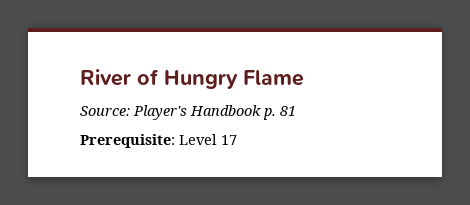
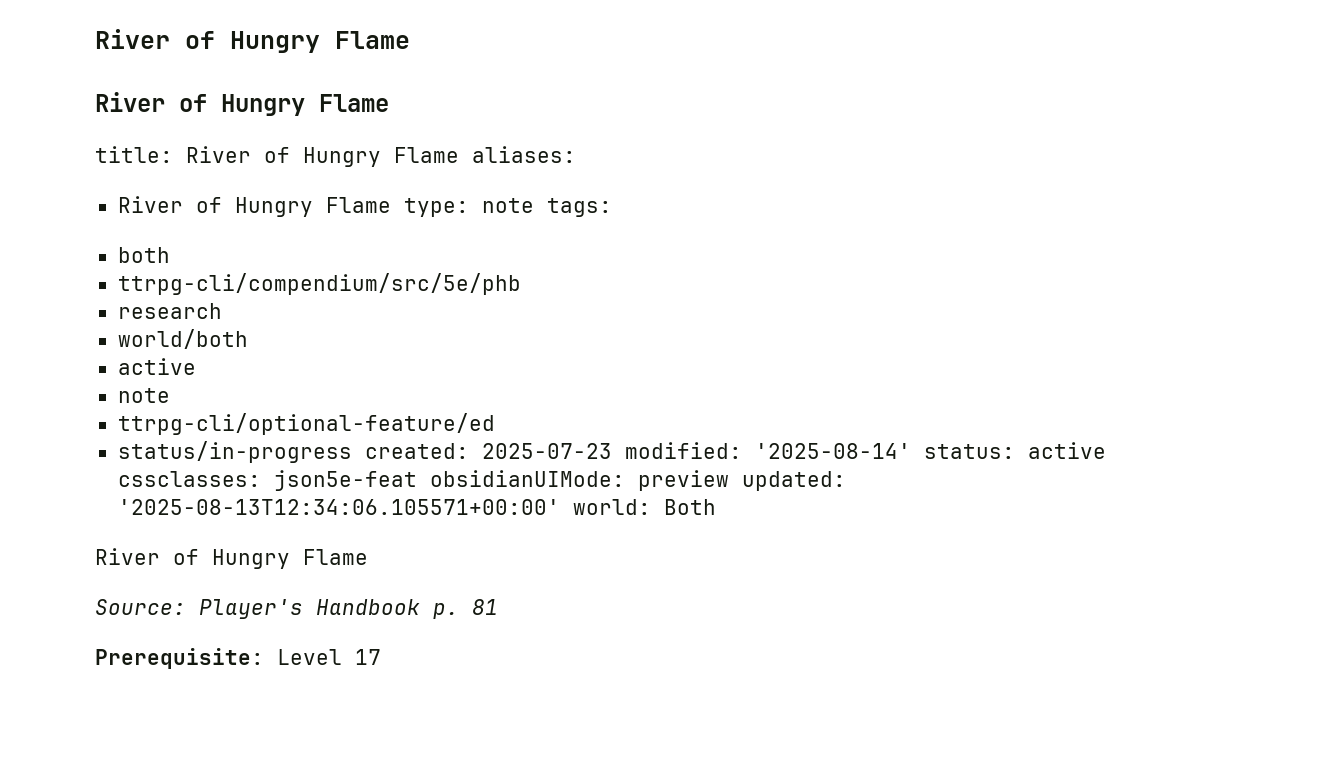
[80,69,304,89] River of Hungry Flame -> [95,29,410,53] [95,92,389,116] [95,146,576,167] [117,196,612,217] [117,247,170,263] [117,273,521,295] [117,303,222,319] [117,329,248,349] [117,358,196,375] [117,388,170,403] [117,413,495,435] [117,441,1106,463] [117,470,846,491] [117,499,716,515] [95,548,368,569] River of Hungry Flame // River of Hungry Flame // title: River of Hungry Flame aliases: // River of Hungry Flame type: note tags: // both // ttrpg-cli/compendium/src/5e/phb // research // world/both // active // note // ttrpg-cli/optional-feature/ed // status/in-progress created: 2025-07-23 modified: '2025-08-14' status: active cssclasses: json5e-feat obsidianUIMode: preview updated: '2025-08-13T12:34:06.105571+00:00' world: Both // River of Hungry Flame

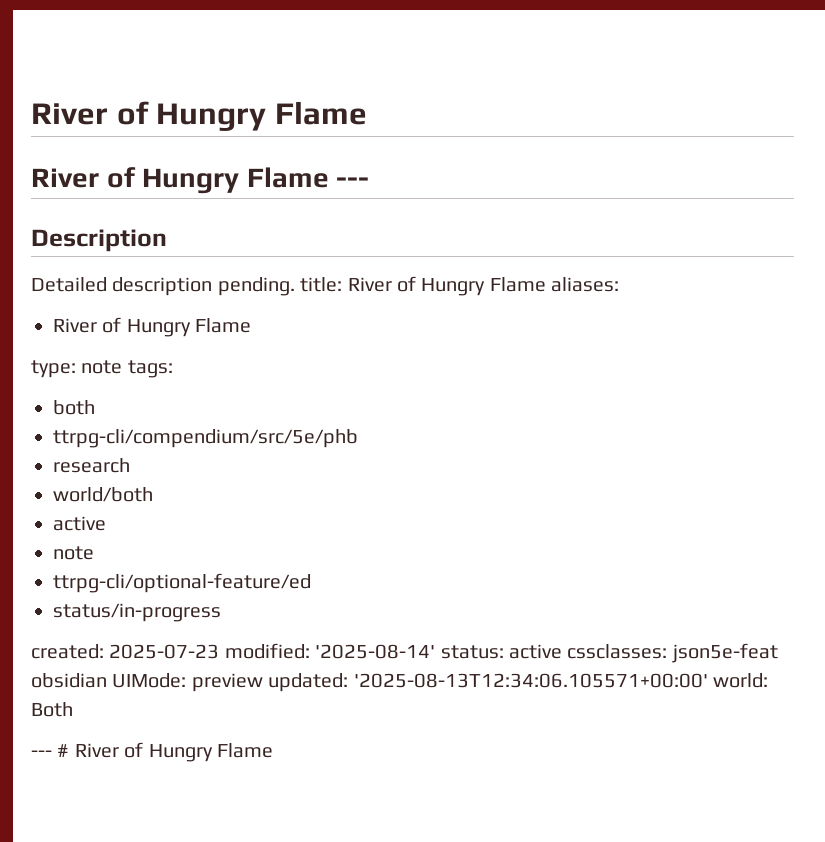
(389, 103) // -> [336,177,370,187] [31,229,167,252] [31,277,295,296] --- // Description // Detailed description pending.
(391, 205) none -> (252, 325) //
(352, 452) none -> (221, 612) //
[429,470,625,487] obsidianUIMode: -> [31,673,187,688] obsidian UIMode:
[95,548,368,569] [95,599,498,619] [95,648,381,669] River of Hungry Flame // Source: Player's Handbook p. 81 // Prerequisite: Level 17 -> [31,742,273,762] --- # River of Hungry Flame

